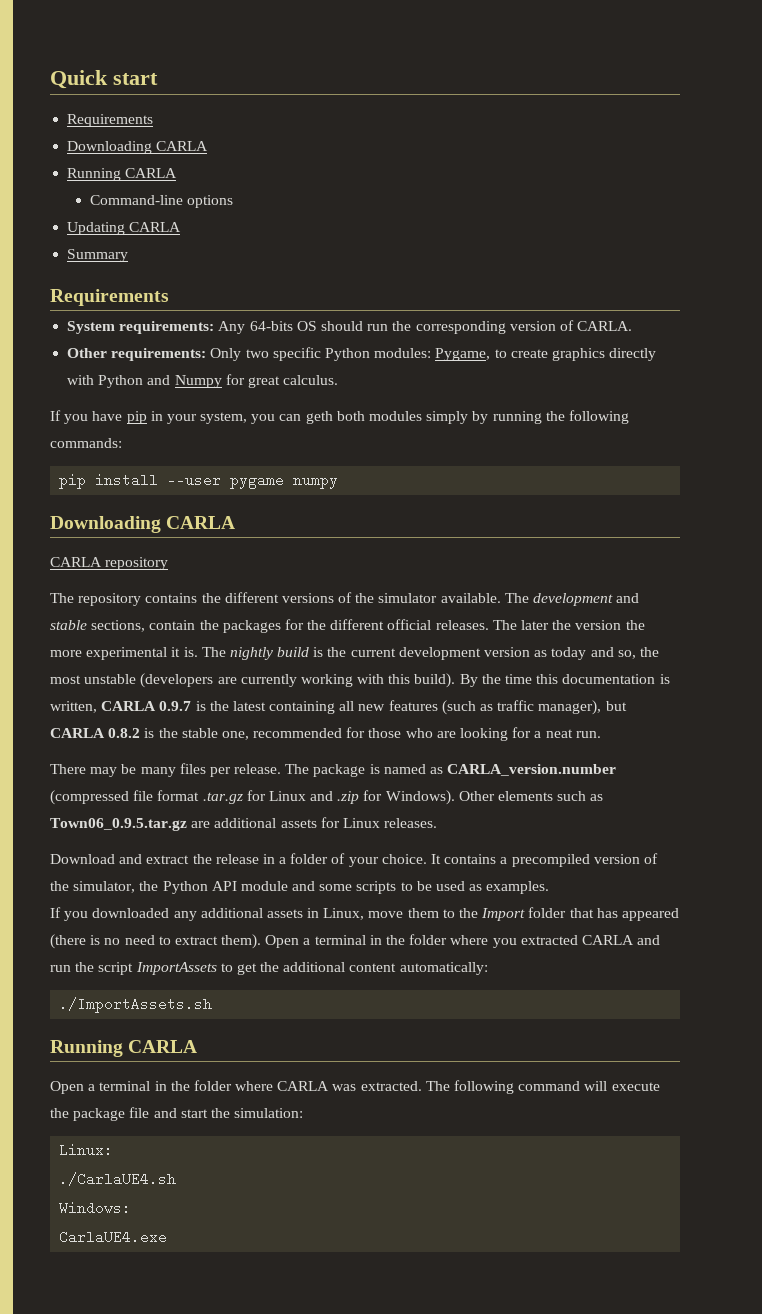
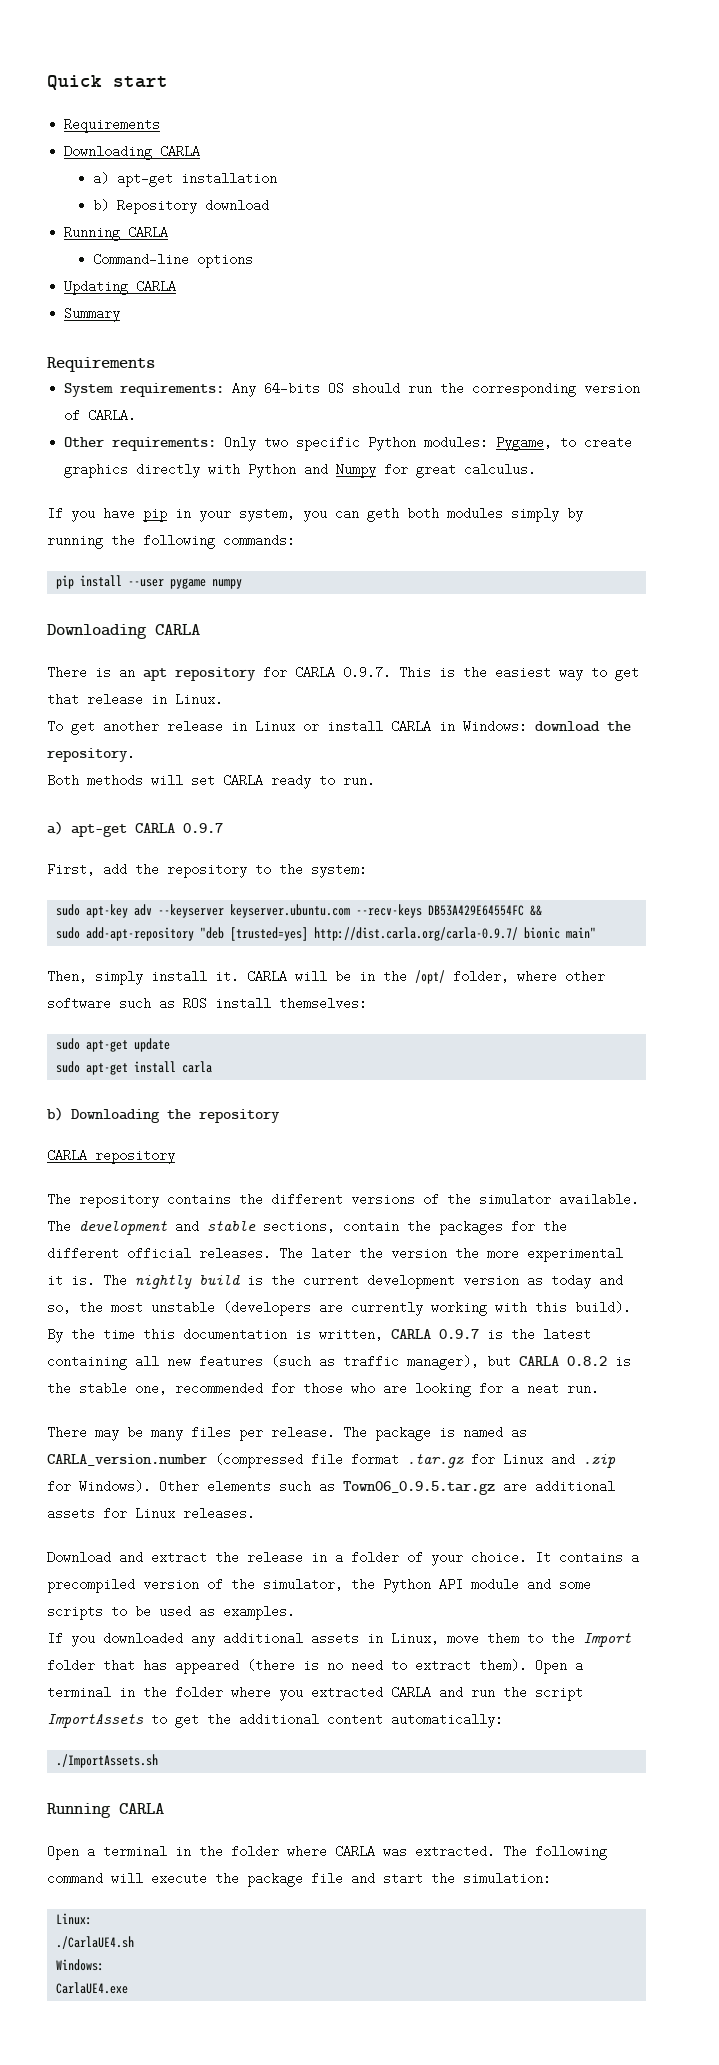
(209, 146) none -> [93,172,278,187] [93,199,270,214] // a) apt-get installation // b) Repository download
(236, 522) none -> [47,666,639,681] [47,693,223,706] [47,720,631,735] [47,747,135,762] [47,774,375,789] [47,821,223,837] [47,863,367,878] [56,904,543,918] [56,927,597,941] [47,970,605,985] [47,997,367,1010] [56,1038,171,1052] [56,1061,213,1075] [47,1107,280,1123] // There is an apt repository for CARLA 0.9.7. This is the easiest way to get that release in Linux. // To get another release in Linux or install CARLA in Windows: download the repository. // Both methods will set CARLA ready to run. // a) apt-get CARLA 0.9.7 // First, add the repository to the system: // sudo apt-key adv --keyserver keyserver.ubuntu.com --recv-keys DB53A429E64554FC && // sudo add-apt-repository "deb [trusted=yes] http://dist.carla.org/carla-0.9.7/ bionic main" // Then, simply install it. CARLA will be in the /opt/ folder, where other software such as ROS install themselves: // sudo apt-get update // sudo apt-get install carla // b) Downloading the repository

